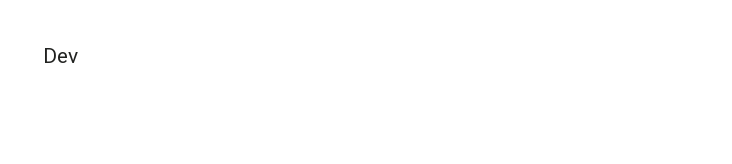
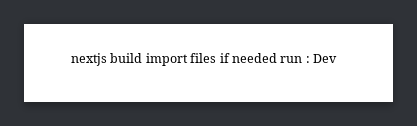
(43, 55) none -> [71,53,310,66] nextjs build import files if needed run :

